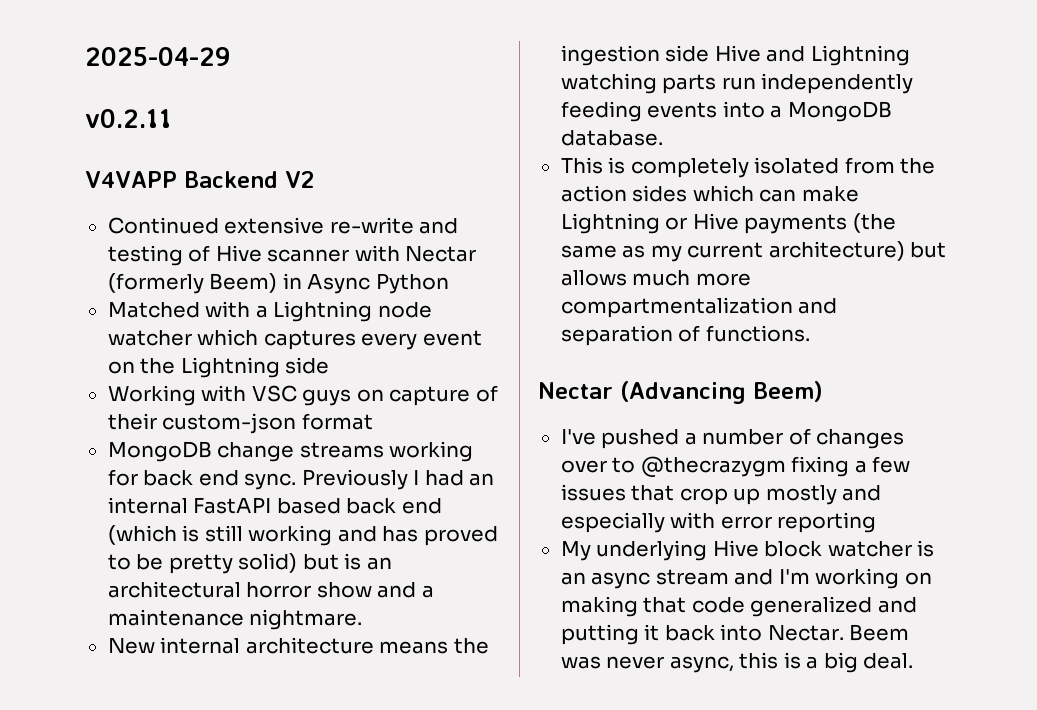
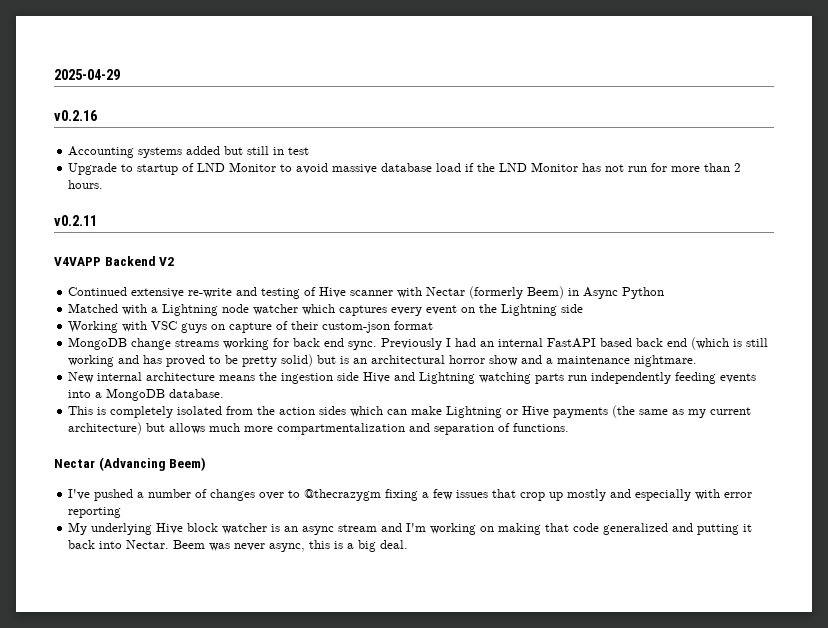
(230, 56) none -> [54,110,98,121] [68,146,310,158] [68,162,742,175] [68,180,104,189] // v0.2.16 // Accounting systems added but still in test // Upgrade to startup of LND Monitor to avoid massive database load if the LND Monitor has not run for more than 2 hours.

